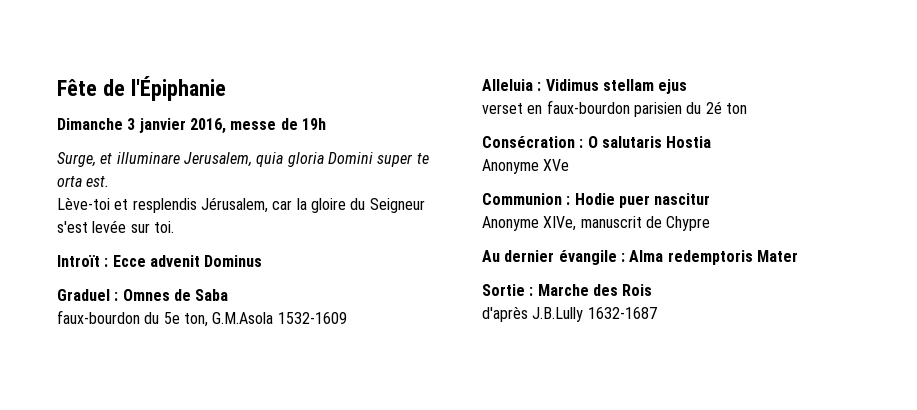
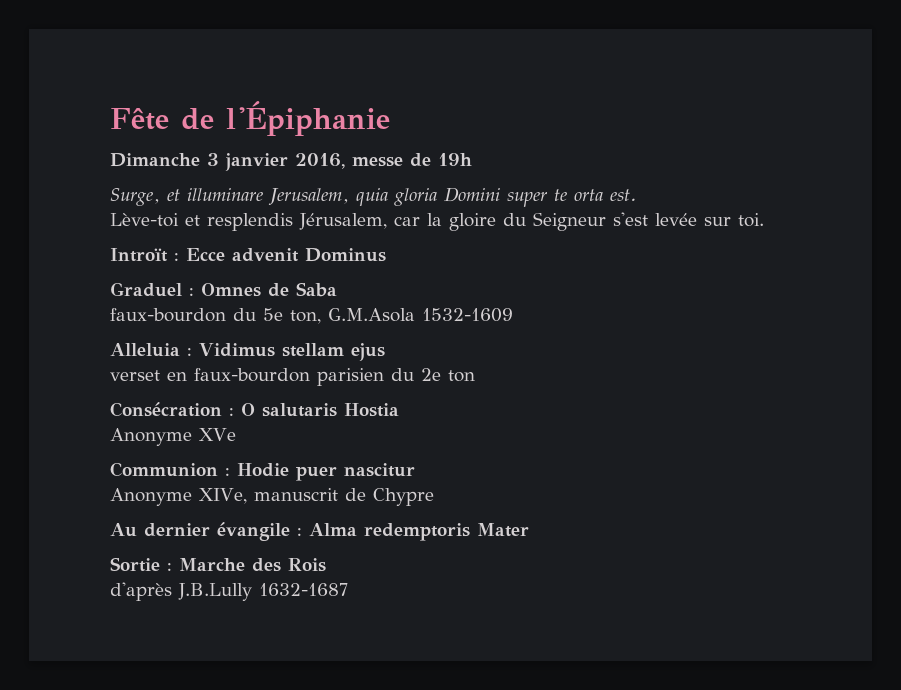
[705,101,722,114] 2é -> [421,368,441,381] 2e

